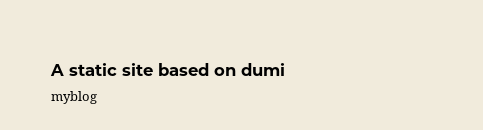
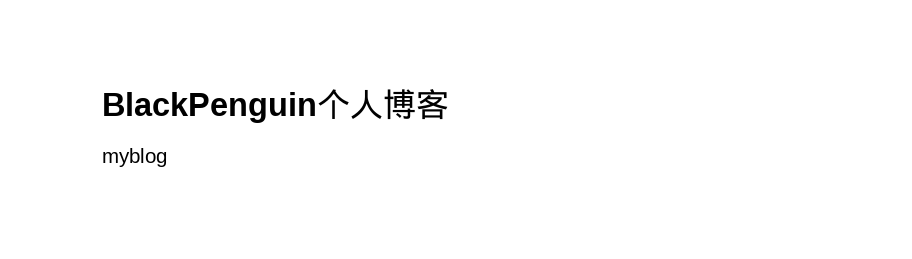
[50,63,285,76] A static site based on dumi -> [102,89,449,123] BlackPenguin个人博客

